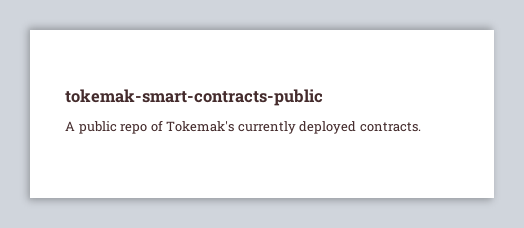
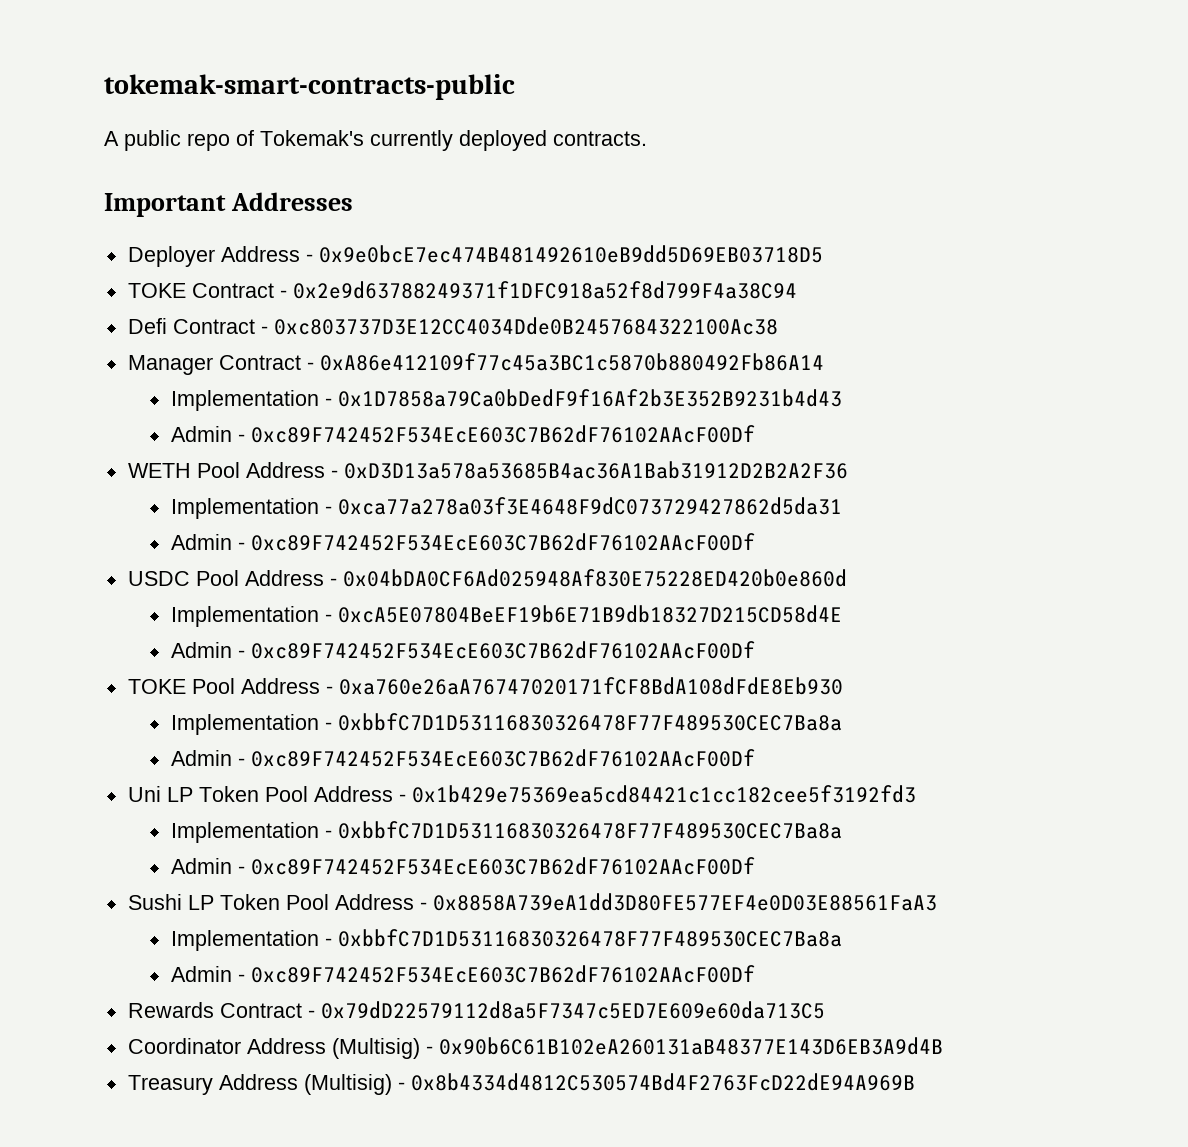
(421, 127) none -> [104,192,353,217] [127,245,823,267] [127,281,797,299] [127,317,778,335] [127,353,824,375] [170,389,842,411] [170,425,755,443] [127,461,848,479] [170,497,842,519] [170,533,755,551] [127,569,847,587] [170,605,842,627] [170,641,755,659] [127,677,843,695] [170,713,842,735] [170,749,755,767] [127,785,916,803] [170,821,842,843] [170,857,755,875] [127,893,937,911] [170,929,842,951] [170,965,755,983] [127,1001,825,1019] [127,1037,943,1059] [127,1073,915,1095] // Important Addresses // Deployer Address - 0x9e0bcE7ec474B481492610eB9dd5D69EB03718D5 // TOKE Contract - 0x2e9d63788249371f1DFC918a52f8d799F4a38C94 // Defi Contract - 0xc803737D3E12CC4034Dde0B2457684322100Ac38 // Manager Contract - 0xA86e412109f77c45a3BC1c5870b880492Fb86A14 // Implementation - 0x1D7858a79Ca0bDedF9f16Af2b3E352B9231b4d43 // Admin - 0xc89F742452F534EcE603C7B62dF76102AAcF00Df // WETH Pool Address - 0xD3D13a578a53685B4ac36A1Bab31912D2B2A2F36 // Implementation - 0xca77a278a03f3E4648F9dC073729427862d5da31 // Admin - 0xc89F742452F534EcE603C7B62dF76102AAcF00Df // USDC Pool Address - 0x04bDA0CF6Ad025948Af830E75228ED420b0e860d // Implementation - 0xcA5E07804BeEF19b6E71B9db18327D215CD58d4E // Admin - 0xc89F742452F534EcE603C7B62dF76102AAcF00Df // TOKE Pool Address - 0xa760e26aA76747020171fCF8BdA108dFdE8Eb930 // Implementation - 0xbbfC7D1D53116830326478F77F489530CEC7Ba8a // Admin - 0xc89F742452F534EcE603C7B62dF76102AAcF00Df // Uni LP Token Pool Address - 0x1b429e75369ea5cd84421c1cc182cee5f3192fd3 // Implementation - 0xbbfC7D1D53116830326478F77F489530CEC7Ba8a // Admin - 0xc89F742452F534EcE603C7B62dF76102AAcF00Df // Sushi LP Token Pool Address - 0x8858A739eA1dd3D80FE577EF4e0D03E88561FaA3 // Implementation - 0xbbfC7D1D53116830326478F77F489530CEC7Ba8a // Admin - 0xc89F742452F534EcE603C7B62dF76102AAcF00Df // Rewards Contract - 0x79dD22579112d8a5F7347c5ED7E609e60da713C5 // Coordinator Address (Multisig) - 0x90b6C61B102eA260131aB48377E143D6EB3A9d4B // Treasury Address (Multisig) - 0x8b4334d4812C530574Bd4F2763FcD22dE94A969B

